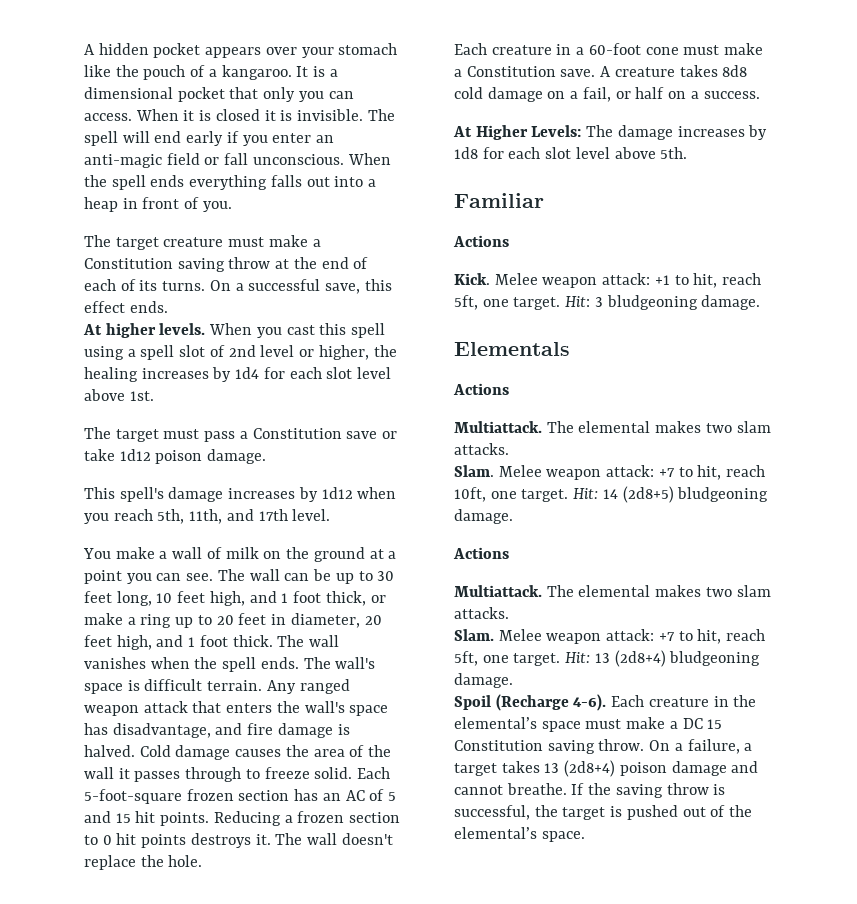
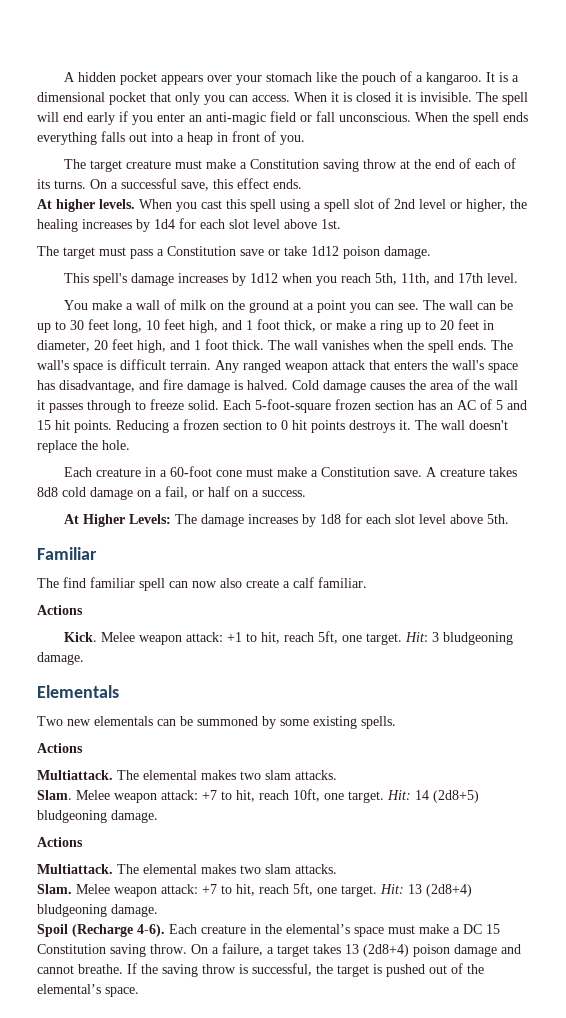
(544, 200) none -> [37,577,367,591] // The find familiar spell can now also create a calf familiar.
(570, 349) none -> [37,716,396,729] // Two new elementals can be summoned by some existing spells.

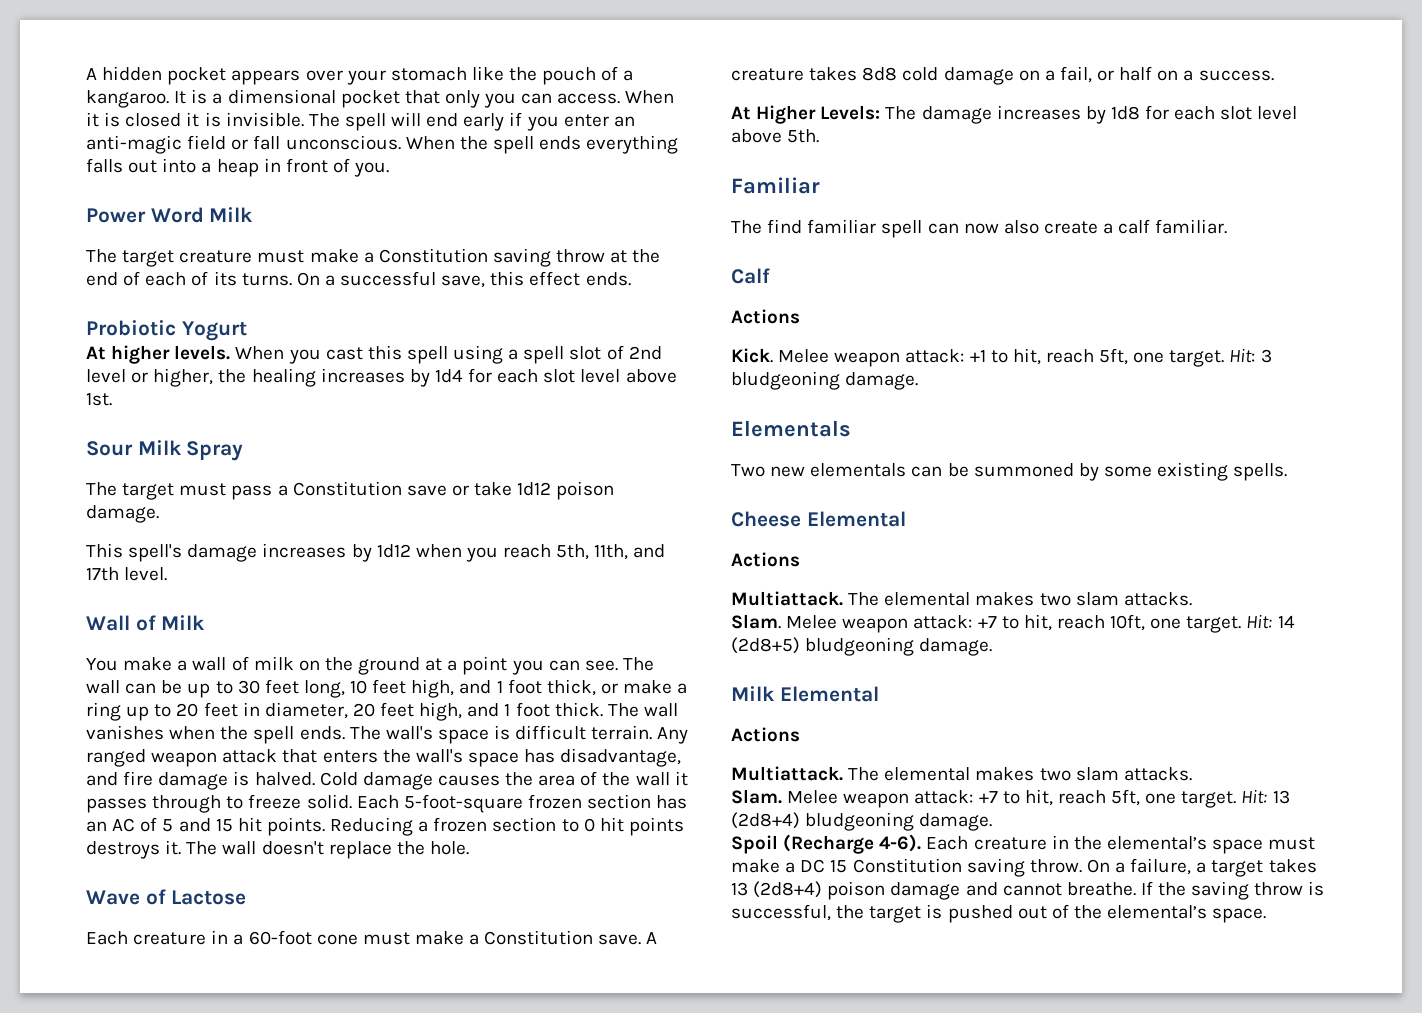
(305, 140) none -> [86,207,254,223] // Power Word Milk
(302, 184) none -> [86,320,247,341] // Probiotic Yogurt
(341, 224) none -> [86,440,244,461] // Sour Milk Spray
(518, 278) none -> [86,615,206,631] // Wall of Milk
(130, 445) none -> [86,889,247,905] // Wave of Lactose
(367, 582) none -> [731,268,770,284] // Calf
(396, 722) none -> [731,511,906,527] // Cheese Elemental
(158, 816) none -> [731,686,879,702] // Milk Elemental

